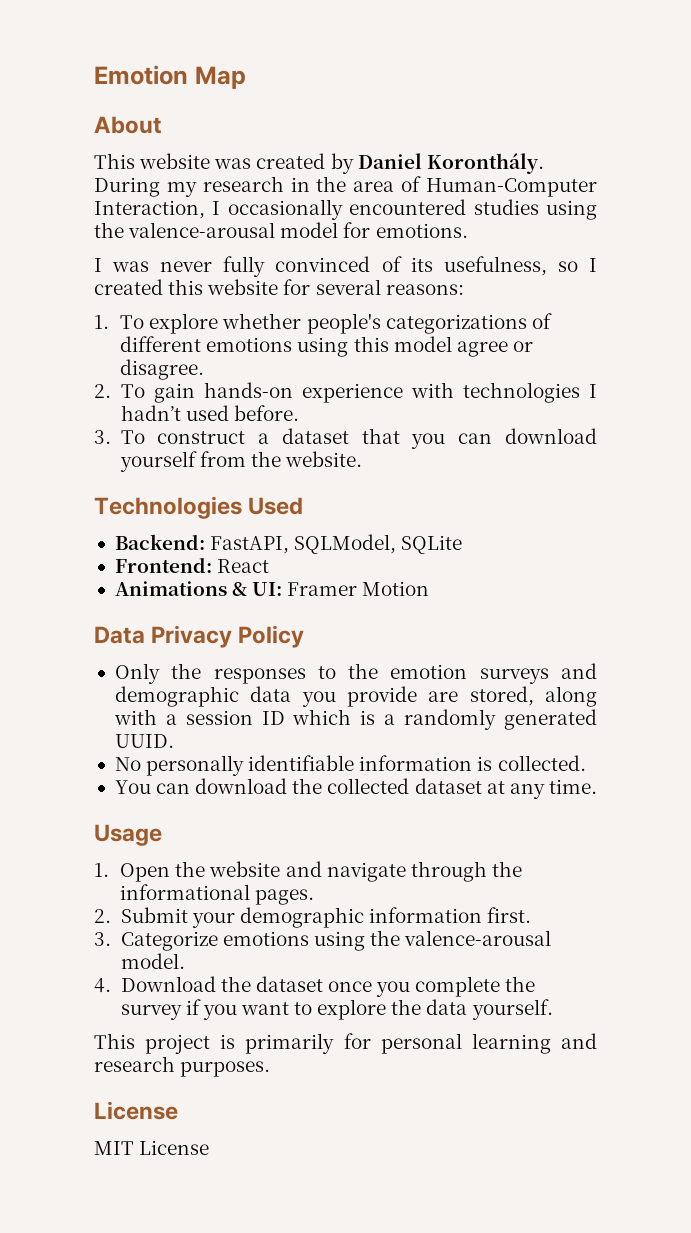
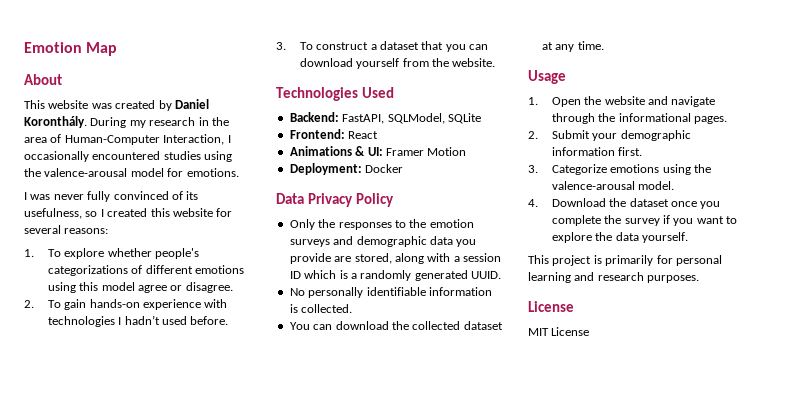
(430, 588) none -> [289,163,404,175] // Deployment: Docker

